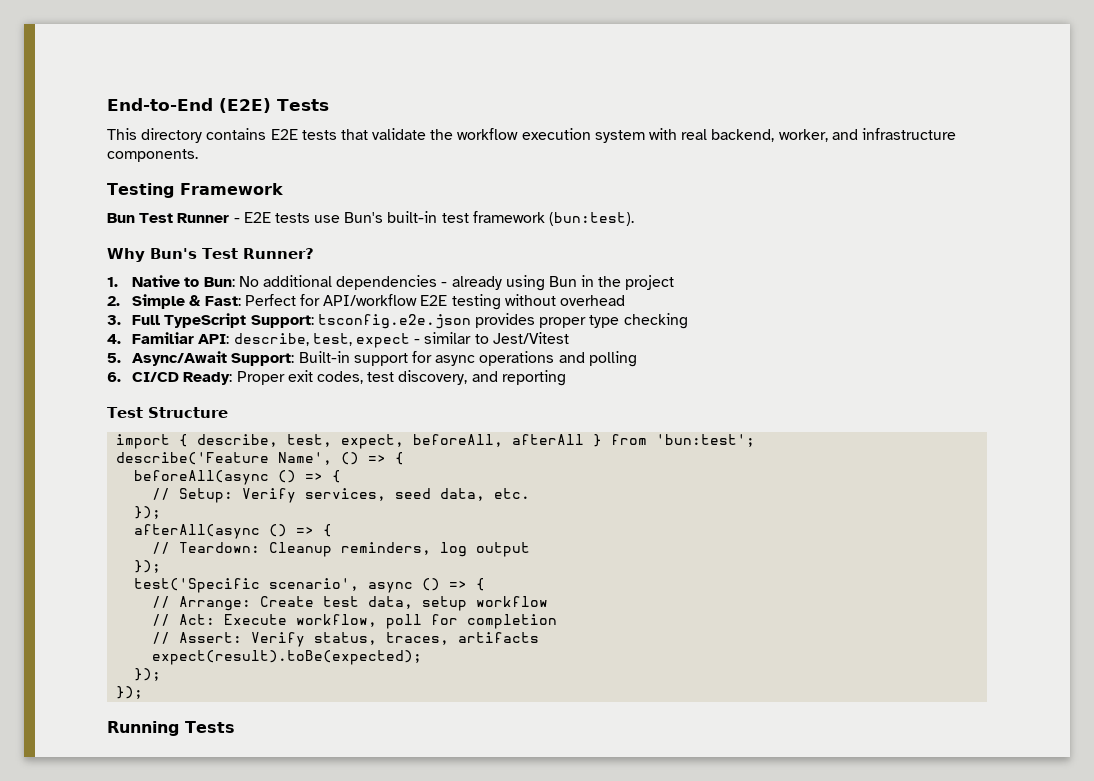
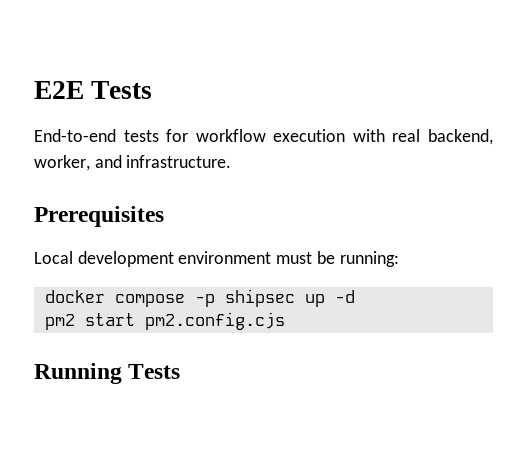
[107,98,271,113] End-to-End (E2E) -> [34,81,84,99] E2E
[107,128,454,143] This directory contains E2E tests that validate the -> [34,129,189,142] End-to-end tests for
[594,130,645,143] system -> (346, 135) none
[861,128,956,140] [107,149,198,162] [107,183,283,198] [107,211,635,226] [107,248,314,262] [107,275,675,291] [107,294,625,310] [107,313,688,329] [107,332,569,348] [107,351,637,367] [107,370,566,386] [107,407,228,418] [116,434,756,449] [116,452,405,465] [134,470,342,485] [152,488,531,503] [134,506,162,519] [134,524,333,539] [152,542,531,557] [134,560,162,573] [134,578,486,593] [152,596,549,611] [152,614,558,629] [152,632,540,647] [152,650,423,665] [134,668,162,681] [116,686,144,699] infrastructure components. // Testing Framework // Bun Test Runner - E2E tests use Bun's built-in test framework (bun:test). // Why Bun's Test Runner? // 1. Native to Bun: No additional dependencies - already using Bun in the project // 2. Simple & Fast: Perfect for API/workflow E2E testing without overhead // 3. Full TypeScript Support: tsconfig.e2e.json provides proper type checking // 4. Familiar API: describe, test, expect - similar to Jest/Vitest // 5. Async/Await Support: Built-in support for async operations and polling // 6. CI/CD Ready: Proper exit codes, test discovery, and reporting // Test Structure // import { describe, test, expect, beforeAll, afterAll } from 'bun:test'; // describe('Feature Name', () => { // beforeAll(async () => { // // Setup: Verify services, seed data, etc. // }); // afterAll(async () => { // // Teardown: Cleanup reminders, log output // }); // test('Specific scenario', async () => { // // Arrange: Create test data, setup workflow // // Act: Execute workflow, poll for completion // // Assert: Verify status, traces, artifacts // expect(result).toBe(expected); // }); // }); -> [126,155,232,168] [34,206,164,227] [34,251,399,267] [44,289,355,307] [44,312,285,330] infrastructure. // Prerequisites // Local development environment must be running: // docker compose -p shipsec up -d // pm2 start pm2.config.cjs

